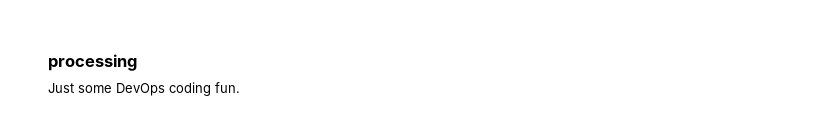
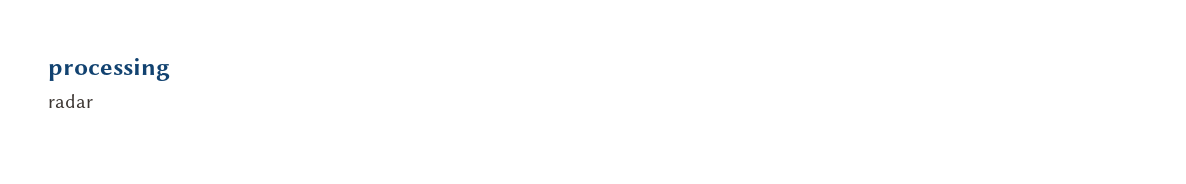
[48,82,240,96] Just some DevOps coding fun. -> [48,94,93,108] radar

